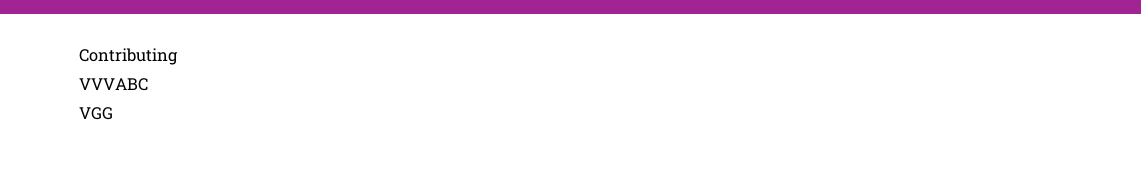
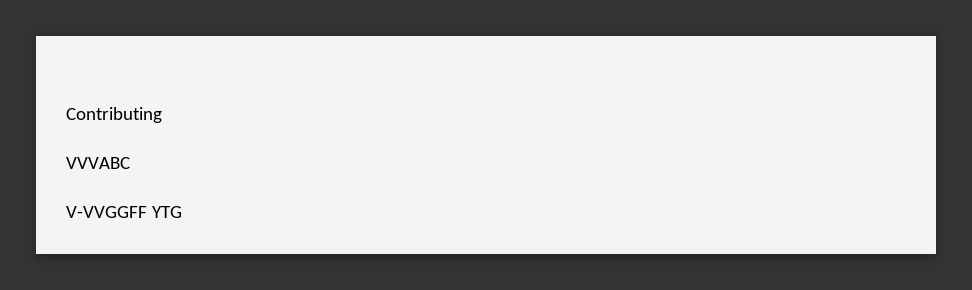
[79,107,113,120] VGG -> [66,206,182,218] V-VVGGFF YTG

